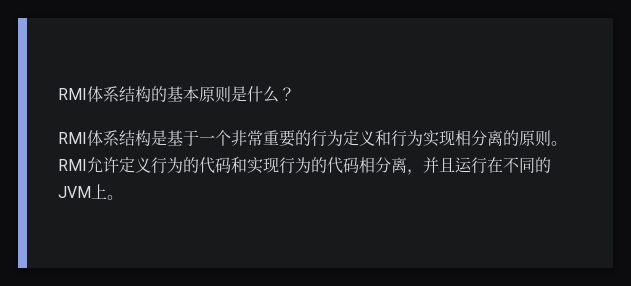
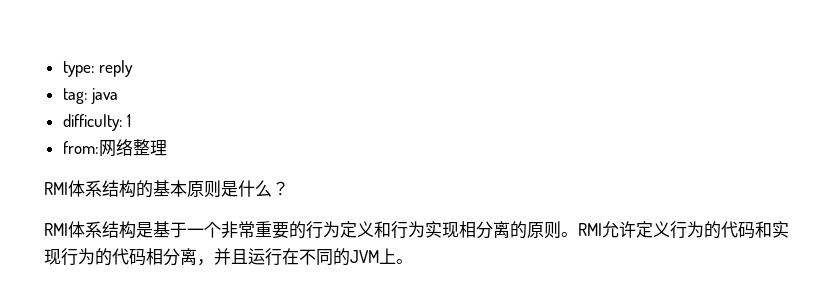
(58, 94) none -> [62,60,134,77] [62,88,119,104] [62,114,132,131] [62,139,167,157] type: reply // tag: java // difficulty: 1 // from:网络整理 //

